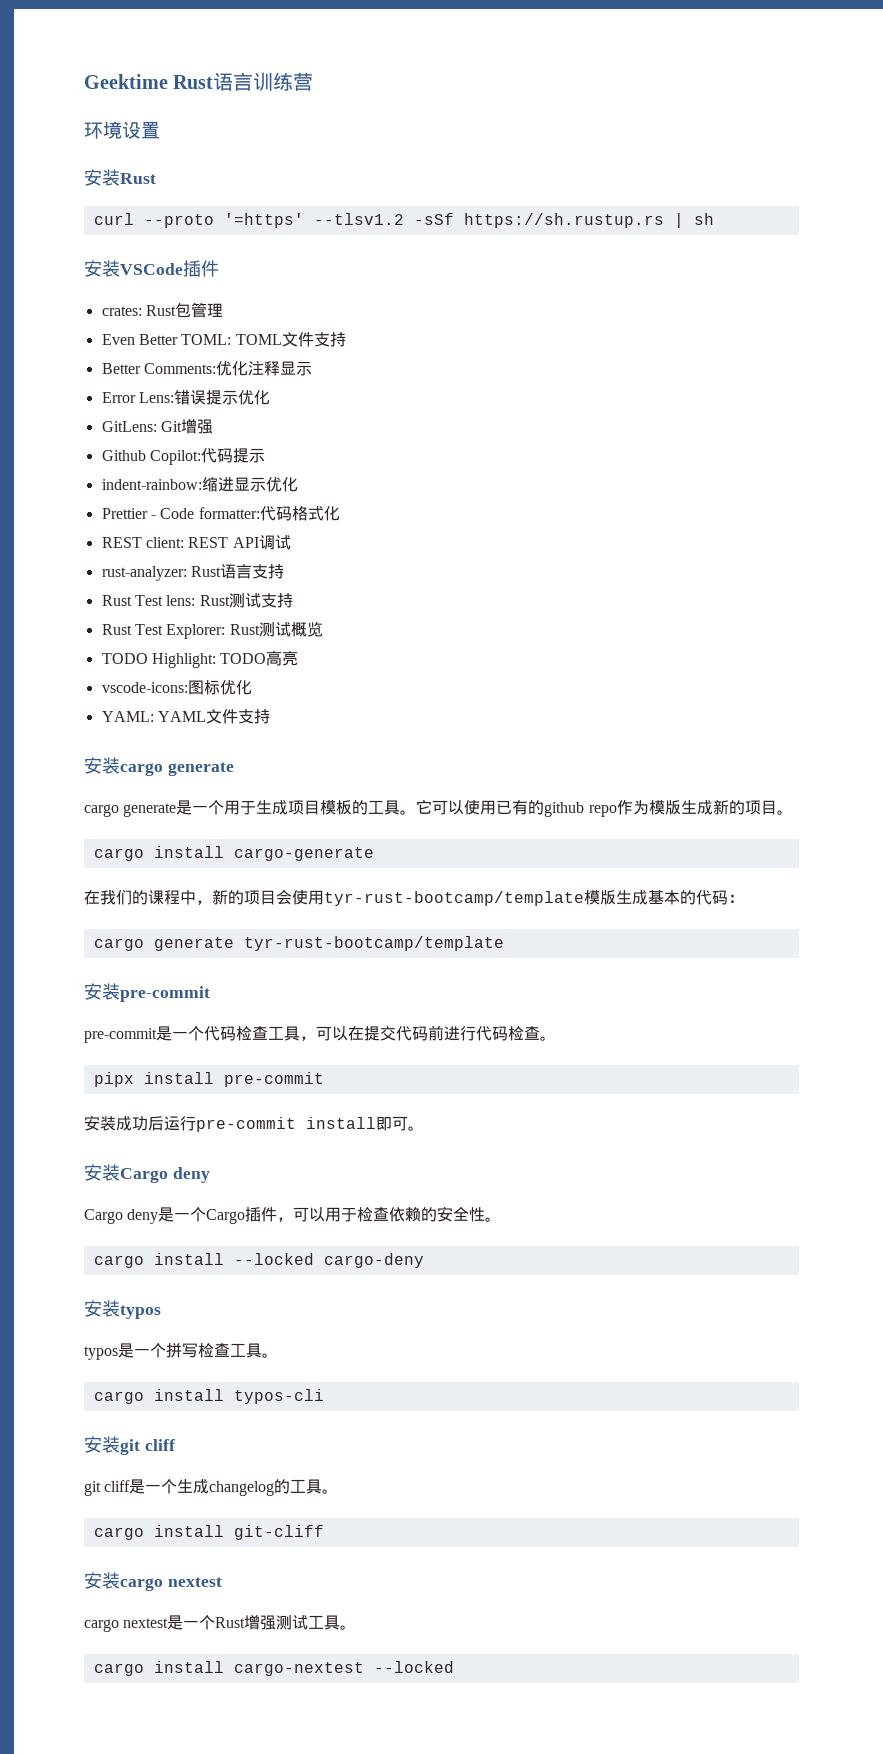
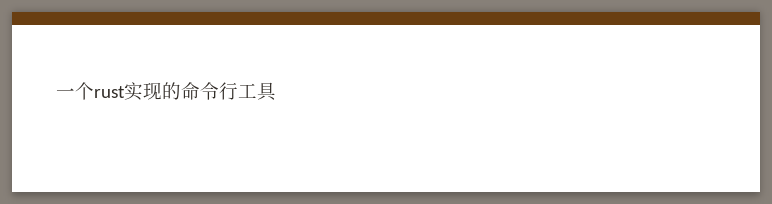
[84,72,314,91] [84,121,160,139] [84,169,156,186] [93,213,714,228] [84,260,219,277] [101,302,223,318] [101,332,346,347] [101,361,312,376] [101,390,270,405] [101,418,213,434] [101,448,265,465] [101,477,298,492] [101,506,340,521] [101,535,291,550] [101,564,284,581] [101,593,293,608] [101,621,323,639] [101,650,299,668] [101,680,252,695] [101,709,270,724] [84,757,234,776] [84,799,793,817] [93,846,374,861] [84,889,744,906] [93,936,504,951] [84,983,210,1002] [84,1025,556,1043] [93,1072,324,1087] [84,1115,424,1132] [84,1164,210,1183] [84,1206,502,1224] [93,1253,424,1268] [84,1300,161,1319] [84,1343,278,1360] [93,1389,324,1404] [84,1436,175,1455] [84,1479,339,1496] [93,1525,324,1540] [84,1572,222,1591] [84,1614,357,1632] [93,1661,454,1676] Geektime Rust语言训练营 // 环境设置 // 安装Rust // curl --proto '=https' --tlsv1.2 -sSf https://sh.rustup.rs | sh // 安装VSCode插件 // crates: Rust包管理 // Even Better TOML: TOML文件支持 // Better Comments:优化注释显示 // Error Lens:错误提示优化 // GitLens: Git增强 // Github Copilot:代码提示 // indent-rainbow:缩进显示优化 // Prettier - Code formatter:代码格式化 // REST client: REST API调试 // rust-analyzer: Rust语言支持 // Rust Test lens: Rust测试支持 // Rust Test Explorer: Rust测试概览 // TODO Highlight: TODO高亮 // vscode-icons:图标优化 // YAML: YAML文件支持 // 安装cargo generate // cargo generate是一个用于生成项目模板的工具。它可以使用已有的github repo作为模版生成新的项目。 // cargo install cargo-generate // 在我们的课程中，新的项目会使用tyr-rust-bootcamp/template模版生成基本的代码： // cargo generate tyr-rust-bootcamp/template // 安装pre-commit // pre-commit是一个代码检查工具，可以在提交代码前进行代码检查。 // pipx install pre-commit // 安装成功后运行pre-commit install即可。 // 安装Cargo deny // Cargo deny是一个Cargo插件，可以用于检查依赖的安全性。 // cargo install --locked cargo-deny // 安装typos // typos是一个拼写检查工具。 // cargo install typos-cli // 安装git cliff // git cliff是一个生成changelog的工具。 // cargo install git-cliff // 安装cargo nextest // cargo nextest是一个Rust增强测试工具。 // cargo install cargo-nextest --locked -> [56,82,277,101] 一个rust实现的命令行工具

